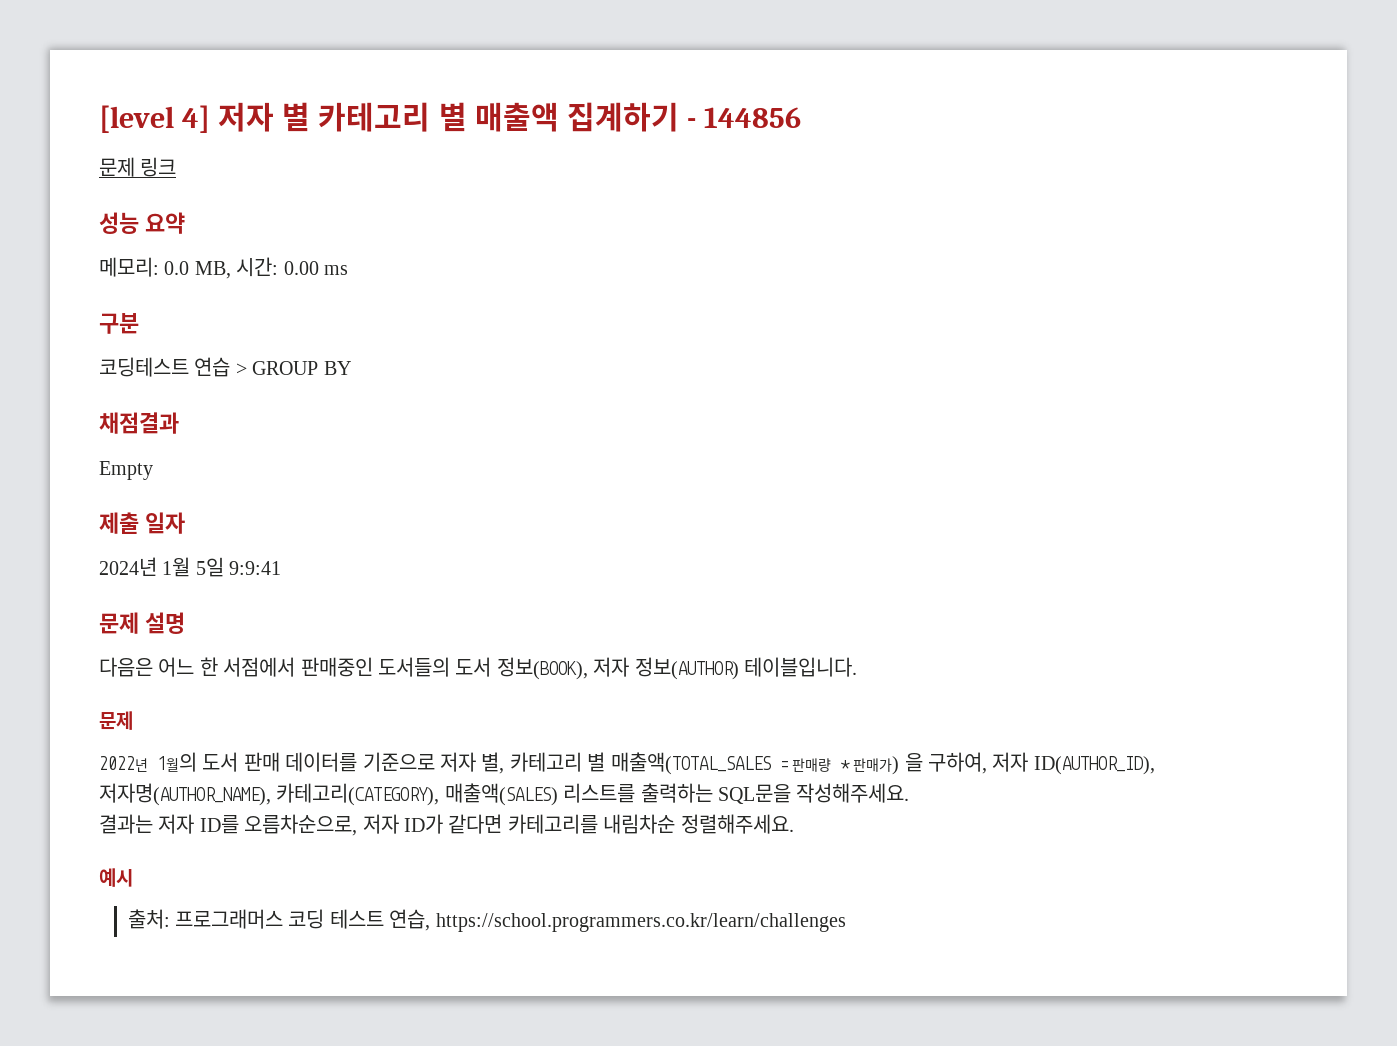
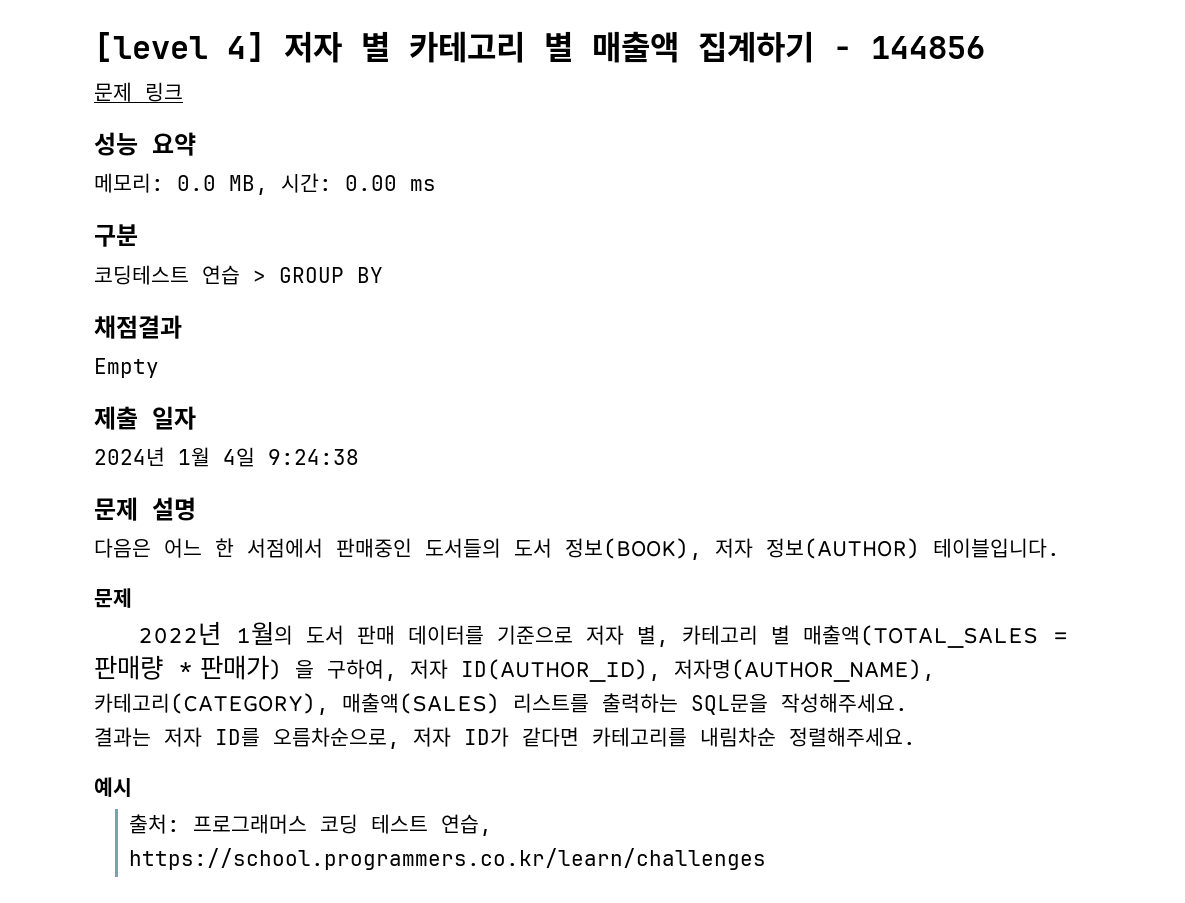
[195,557,282,577] 5일 9:9:41 -> [223,447,359,467] 4일 9:24:38

